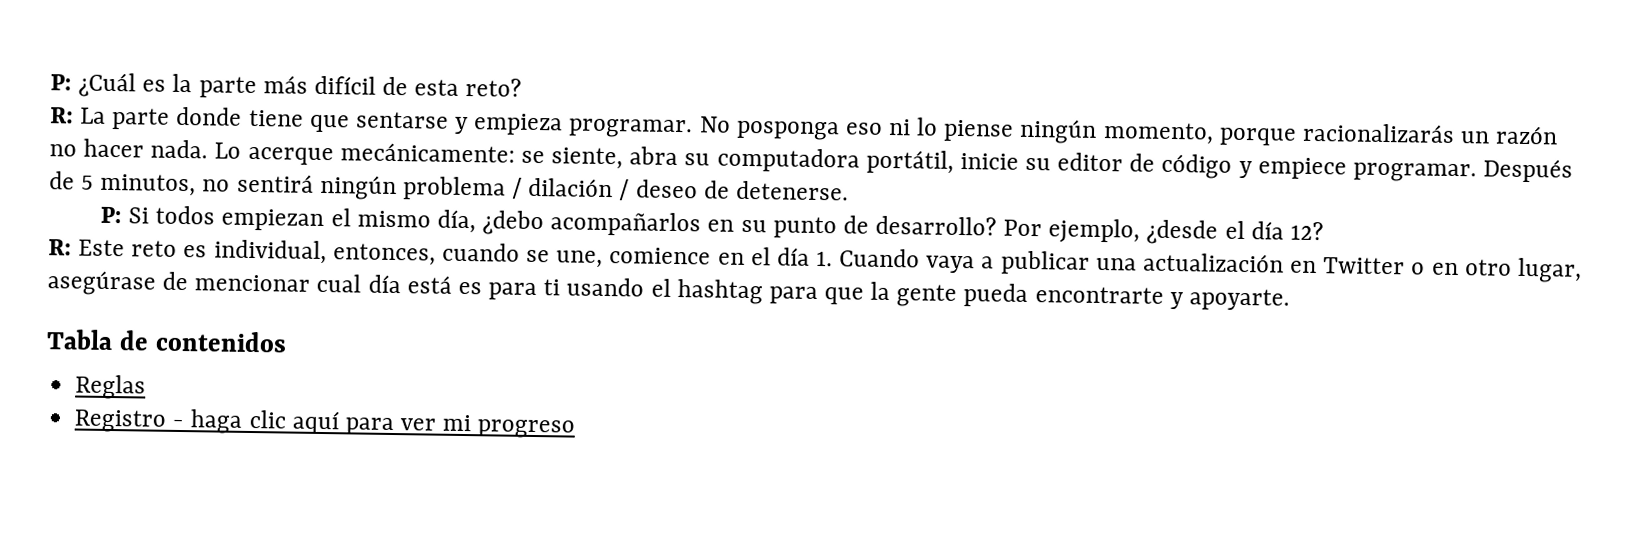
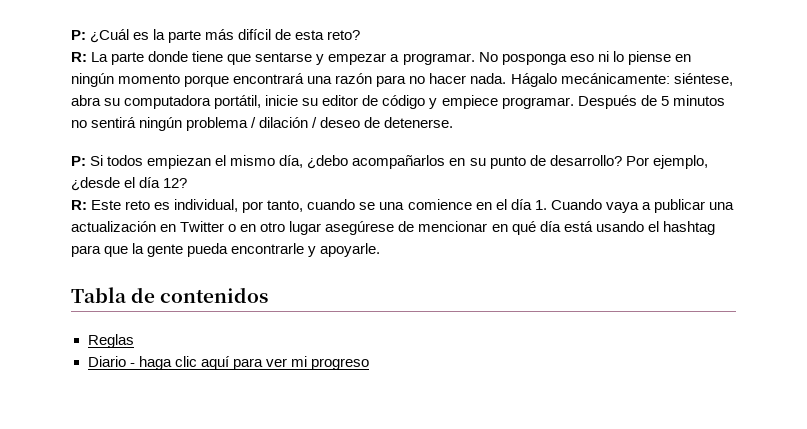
[473,113,564,136] empieza -> [328,53,400,65] empezar a
[1019,118,1559,146] [49,138,624,170] ningún momento, porque racionalizarás un razón no hacer nada. Lo acerque mecánicamente: se siente, -> [674,54,691,62] [71,73,733,87] en ningún momento porque encontrará una razón para no hacer nada. Hágalo mecánicamente: siéntese,
[100,173,197,197] minutos, -> [672,95,725,106] minutos
[332,243,436,266] entonces, -> [242,200,304,213] por tanto,
[556,250,604,268] une, -> [379,202,405,210] una
[1516,257,1582,283] [47,270,561,301] lugar, asegúrase de mencionar cual día está es para ti -> [289,221,593,235] lugar asegúrese de mencionar en qué día está
[1034,286,1290,311] encontrarte y apoyarte. -> [231,243,381,257] encontrarle y apoyarle.
[74,409,168,433] Registro -> [87,356,126,367] Diario

